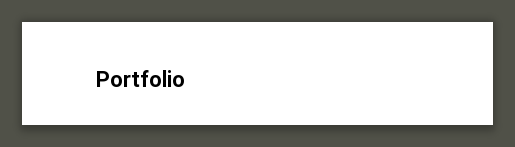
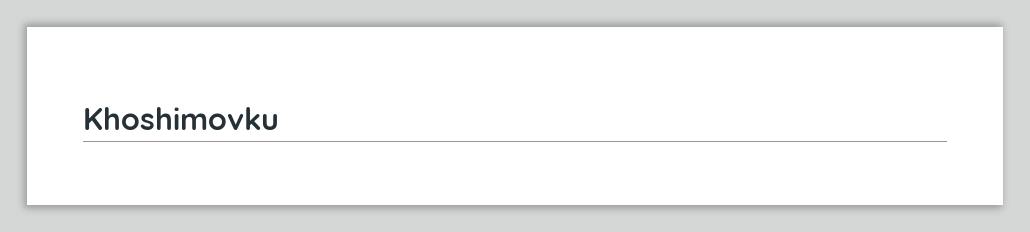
[96,70,185,87] Portfolio -> [83,107,279,130] Khoshimovku

